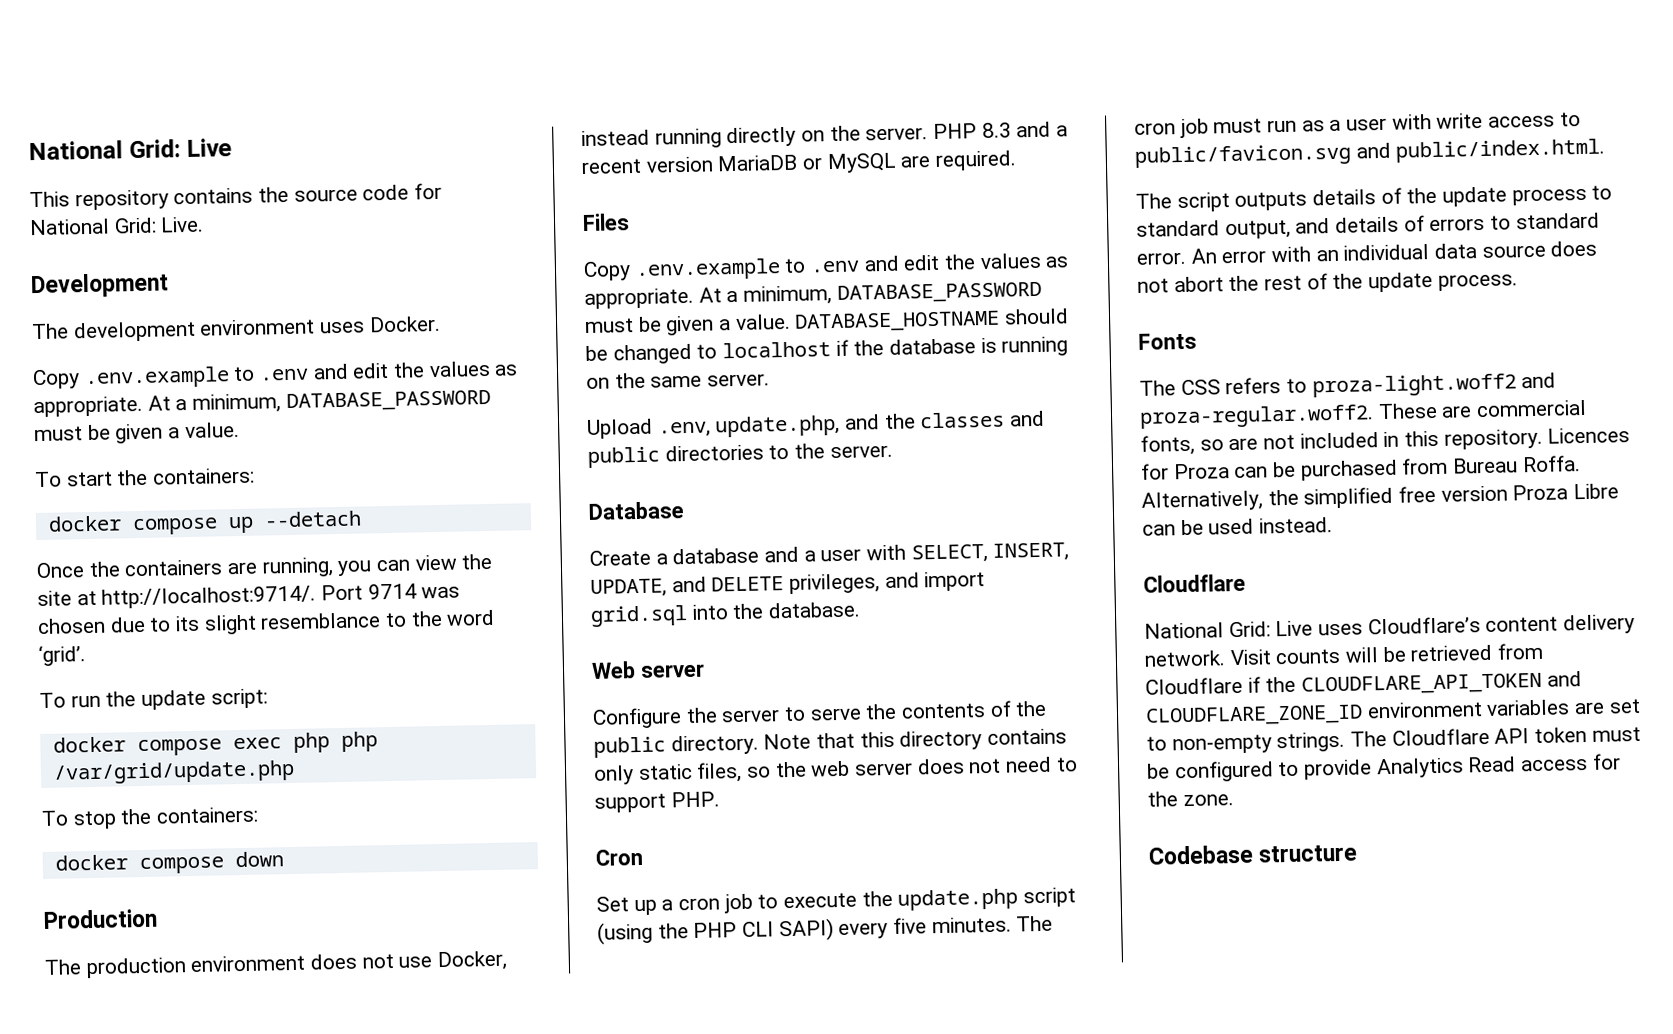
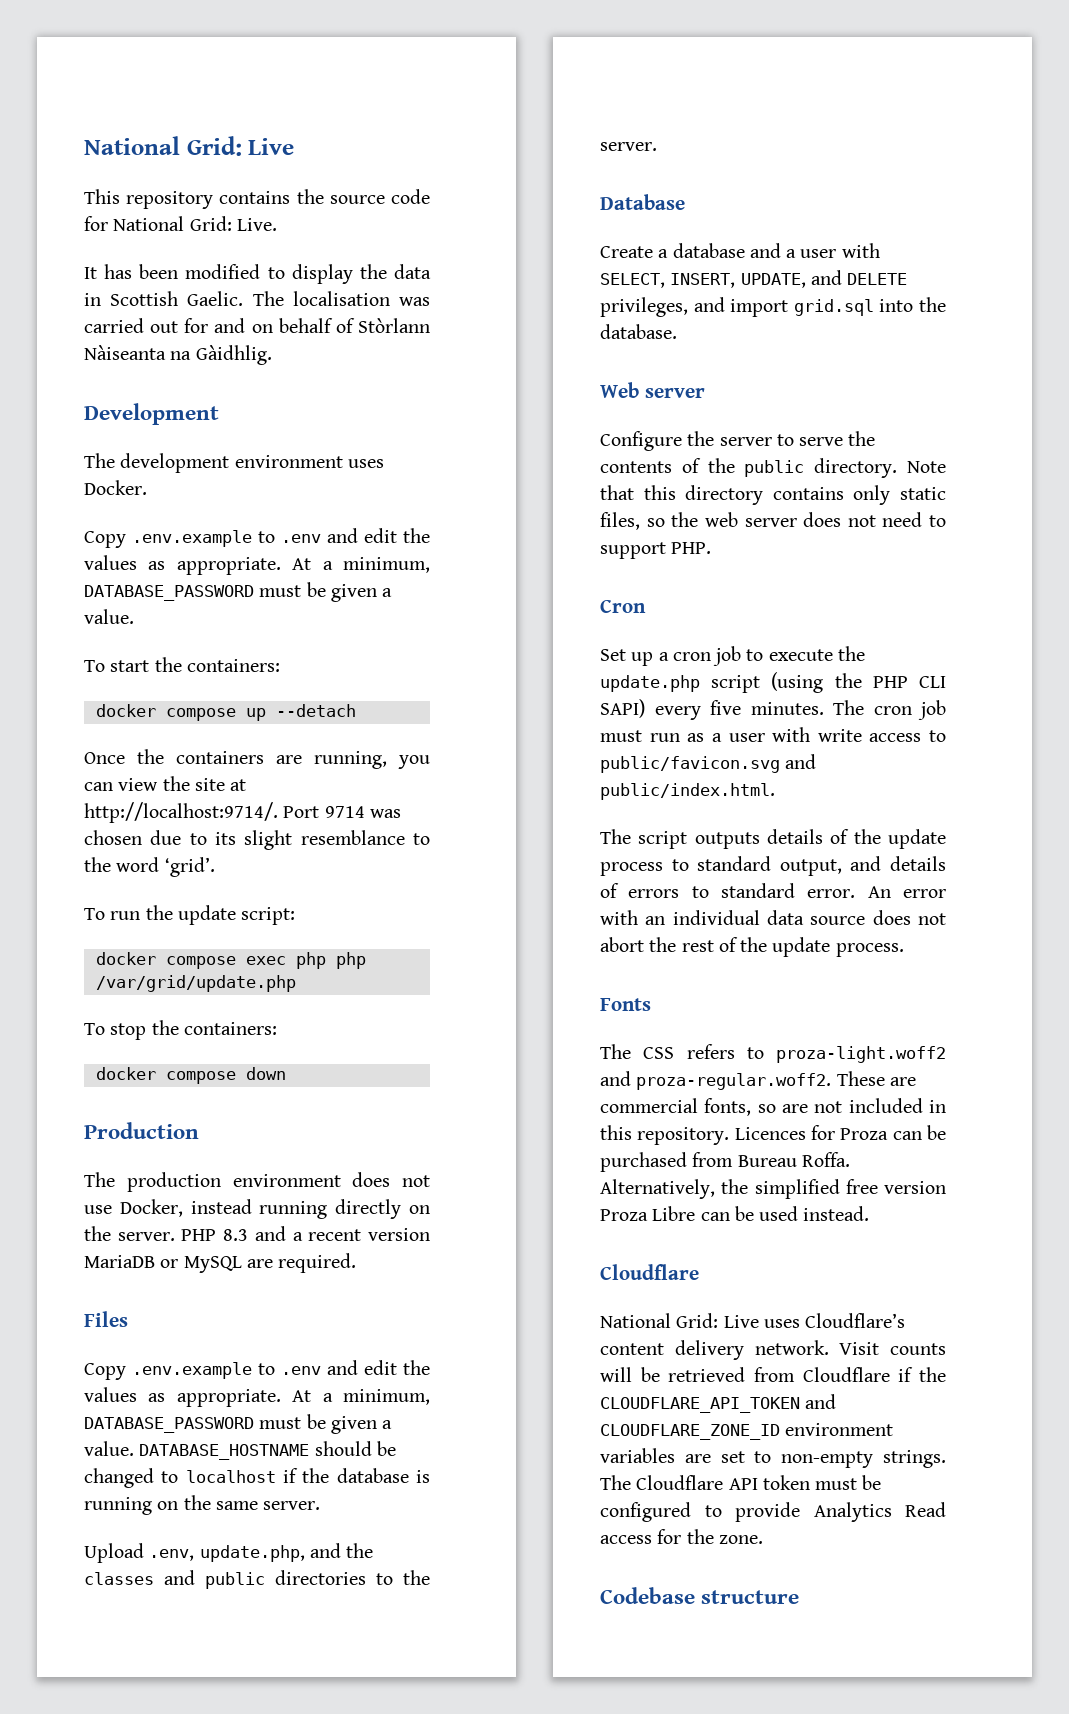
(205, 224) none -> [84,264,431,284] [84,291,430,306] [84,318,430,333] [84,345,272,365] // It has been modified to display the data in Scottish Gaelic. The localisation was carried out for and on behalf of Stòrlann Nàiseanta na Gàidhlig.

